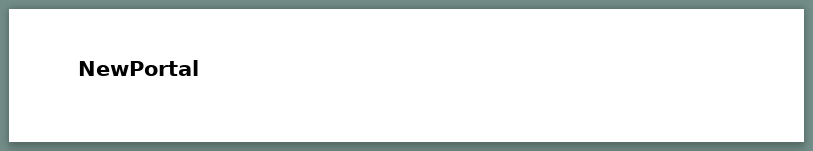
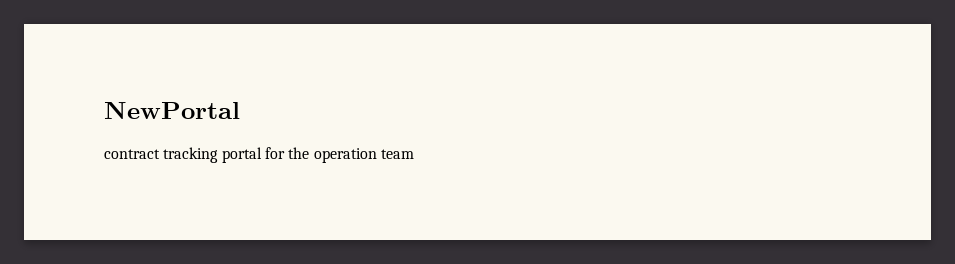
(199, 68) none -> [104,147,414,163] // contract tracking portal for the operation team

